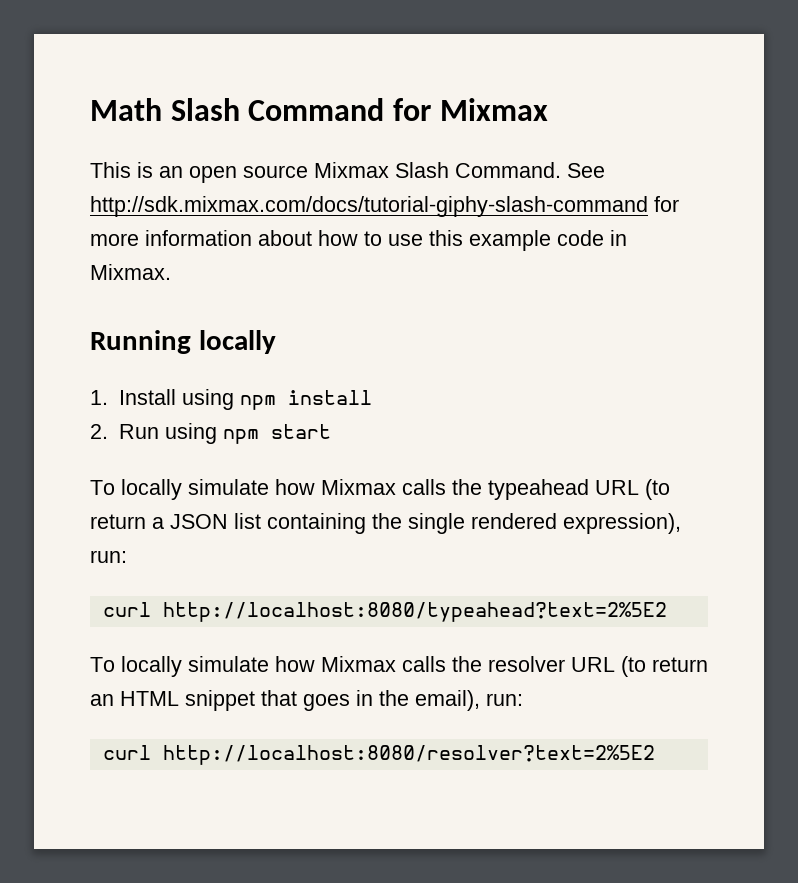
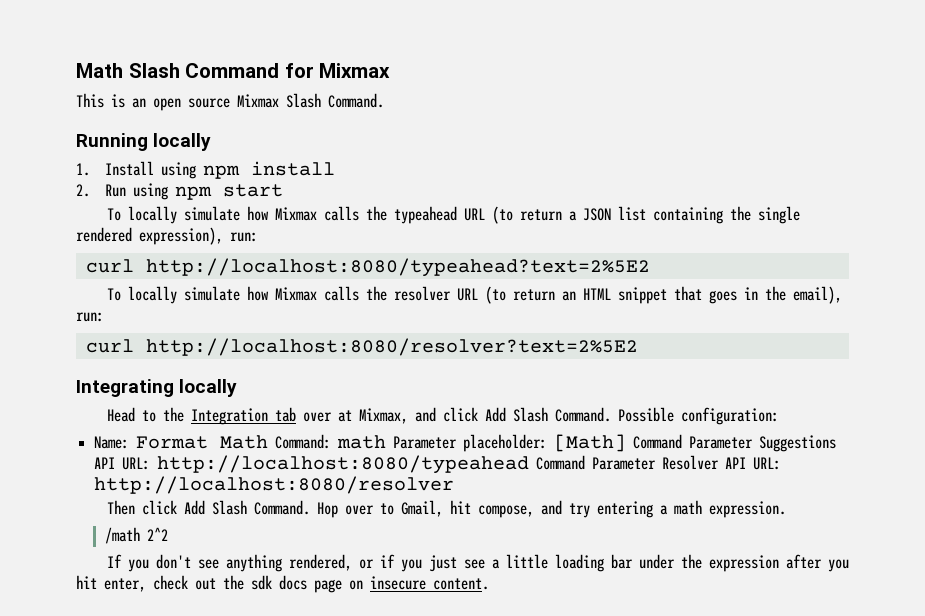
[567,163,605,178] [90,196,679,217] [90,230,627,251] [90,264,171,280] See http://sdk.mixmax.com/docs/tutorial-giphy-slash-command for more information about how to use this example code in Mixmax. -> (384, 100) none
(655, 755) none -> [76,379,238,397] [106,407,779,425] [94,434,837,452] [94,455,782,474] [94,476,455,494] [106,500,786,518] [104,527,168,544] [106,554,849,572] [76,575,489,593] // Integrating locally // Head to the Integration tab over at Mixmax, and click Add Slash Command. Possible configuration: // Name: Format Math Command: math Parameter placeholder: [Math] Command Parameter Suggestions API URL: http://localhost:8080/typeahead Command Parameter Resolver API URL: http://localhost:8080/resolver // Then click Add Slash Command. Hop over to Gmail, hit compose, and try entering a math expression. // /math 2^2 // If you don't see anything rendered, or if you just see a little loading bar under the expression after you hit enter, check out the sdk docs page on insecure content.

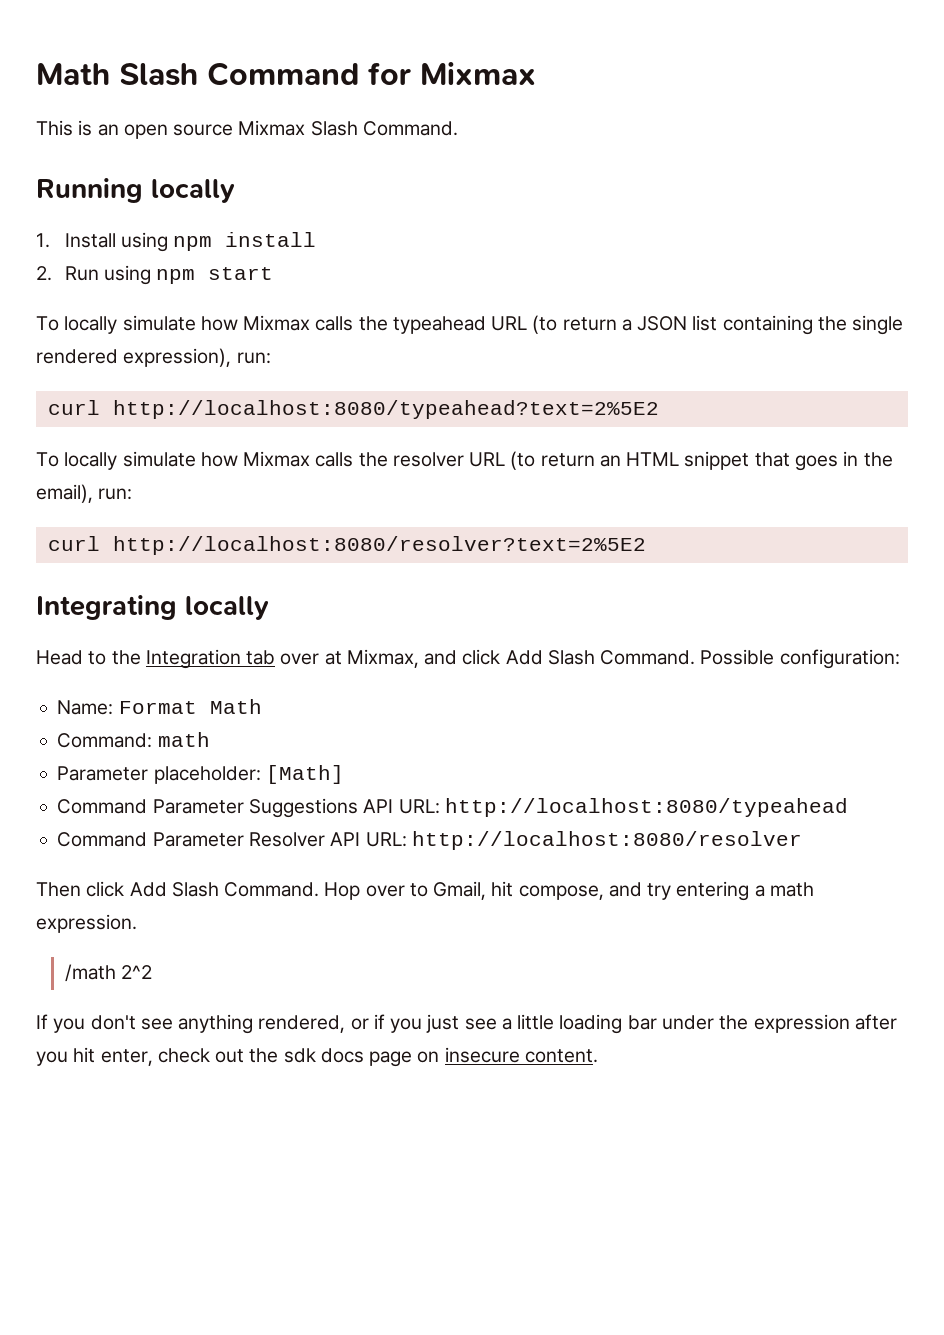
(269, 442) none -> (262, 706) //
(387, 442) none -> (210, 739) //
(627, 443) none -> (344, 774) //
(530, 464) none -> (848, 807) //

